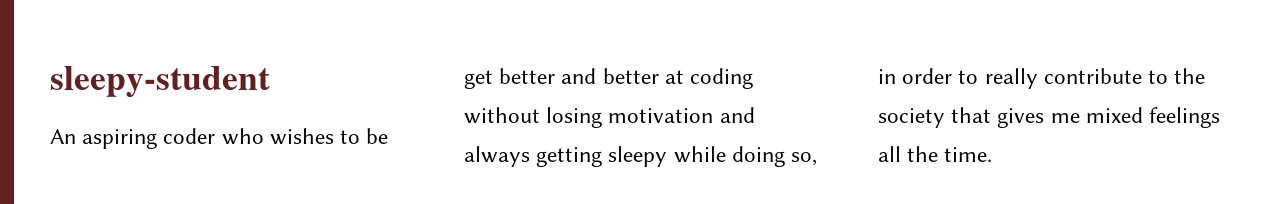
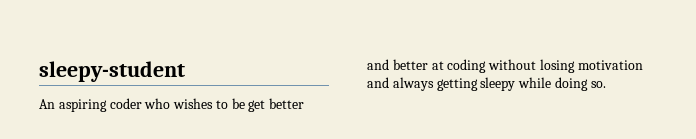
[791,152,818,166] [878,68,1206,89] [878,107,1221,128] [878,146,993,162] so, in order to really contribute to the society that gives me mixed feelings all the time. -> [590,81,606,88] so.

